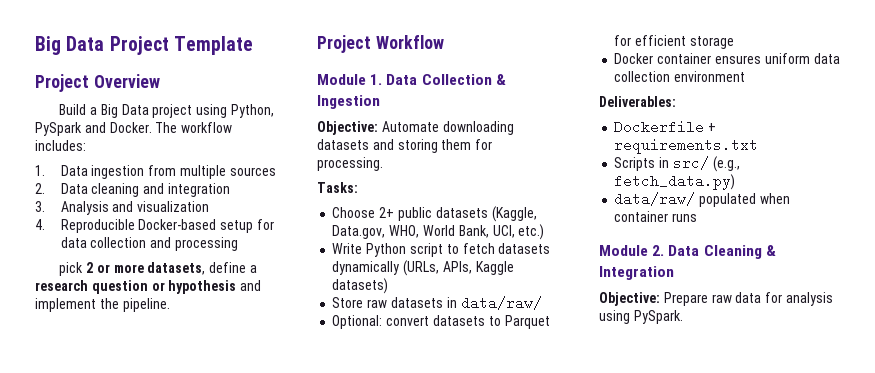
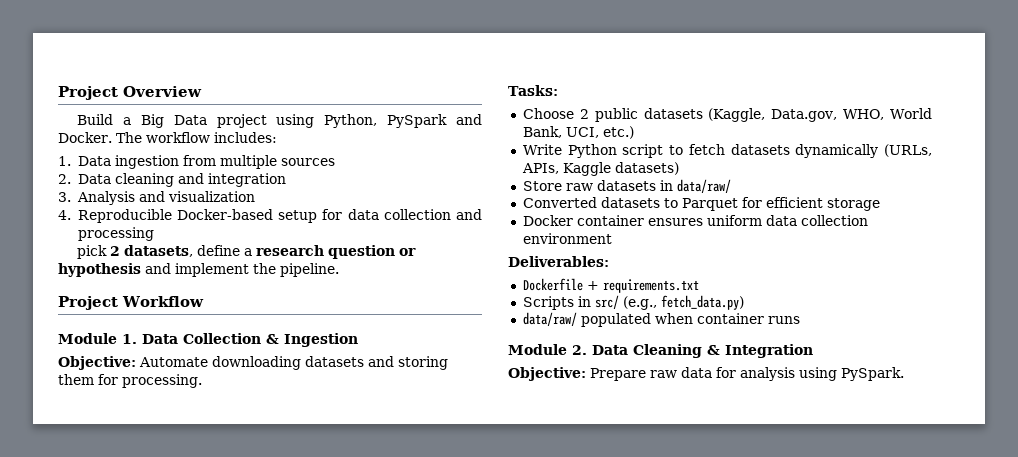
[35,36,253,55] Big Data Project Template // -> (58, 93) none
[96,264,144,273] or more -> (121, 251) none
[379,207,395,218] 2+ -> [579,109,589,119] 2
[332,315,430,329] Optional: convert -> [522,197,597,208] Converted

